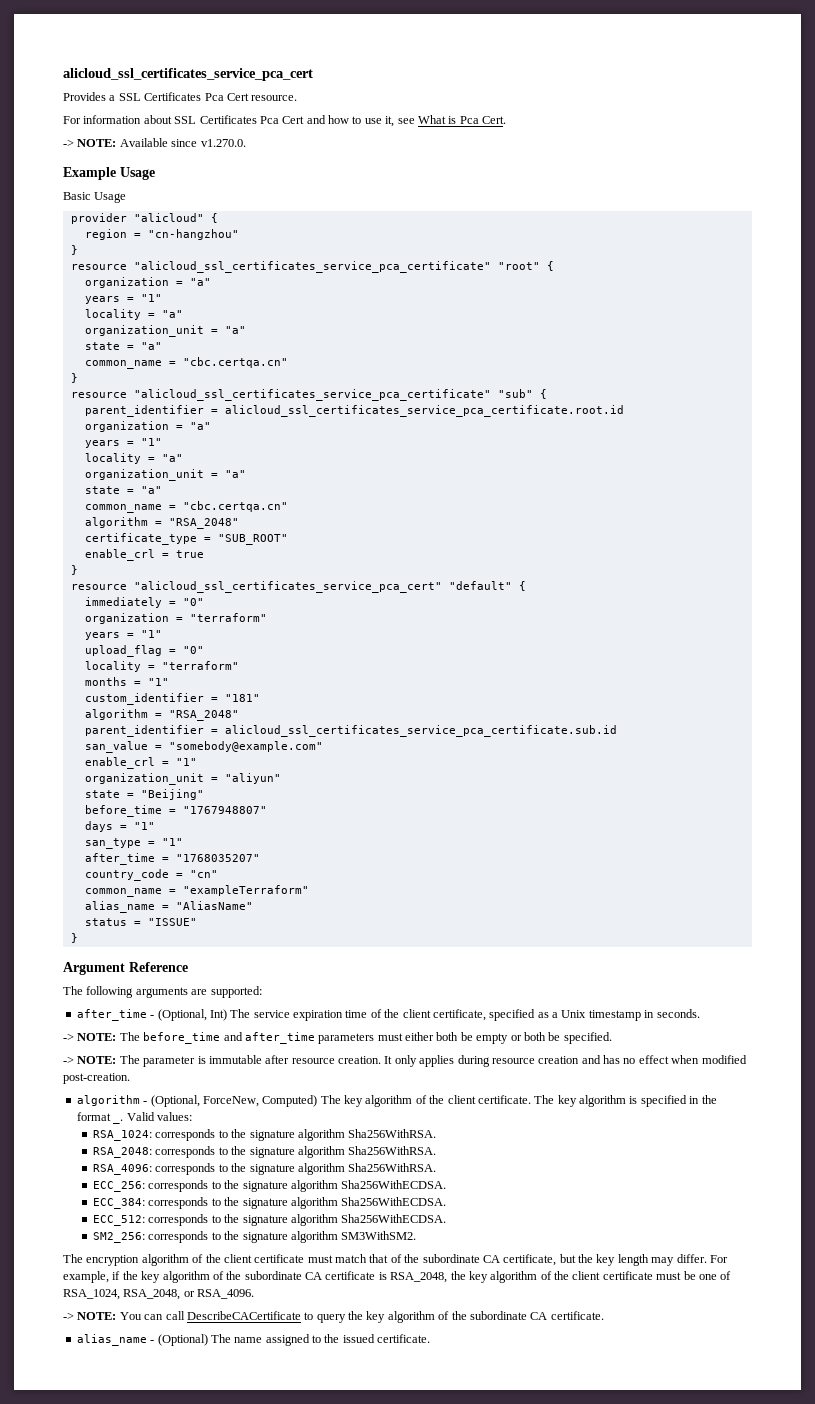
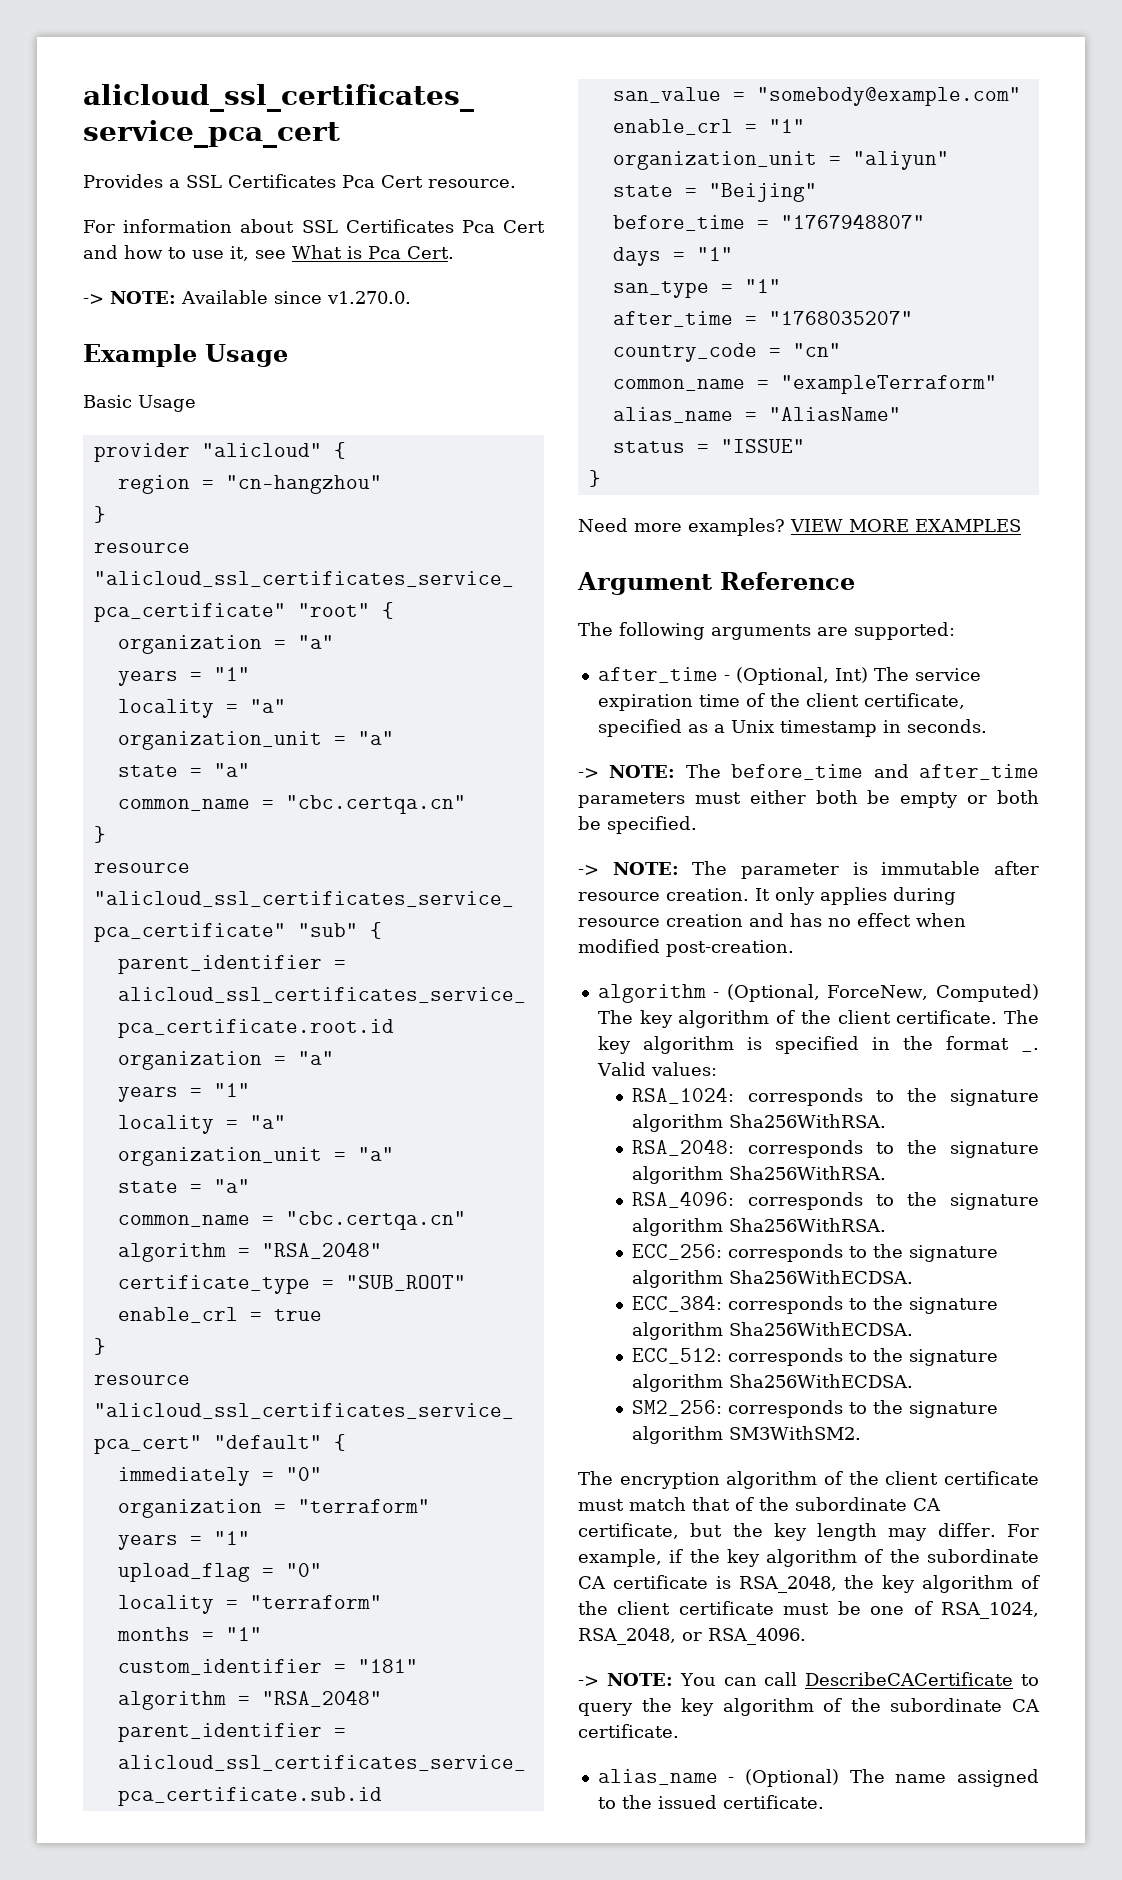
(78, 938) none -> [578,518,1021,536] // Need more examples? VIEW MORE EXAMPLES

